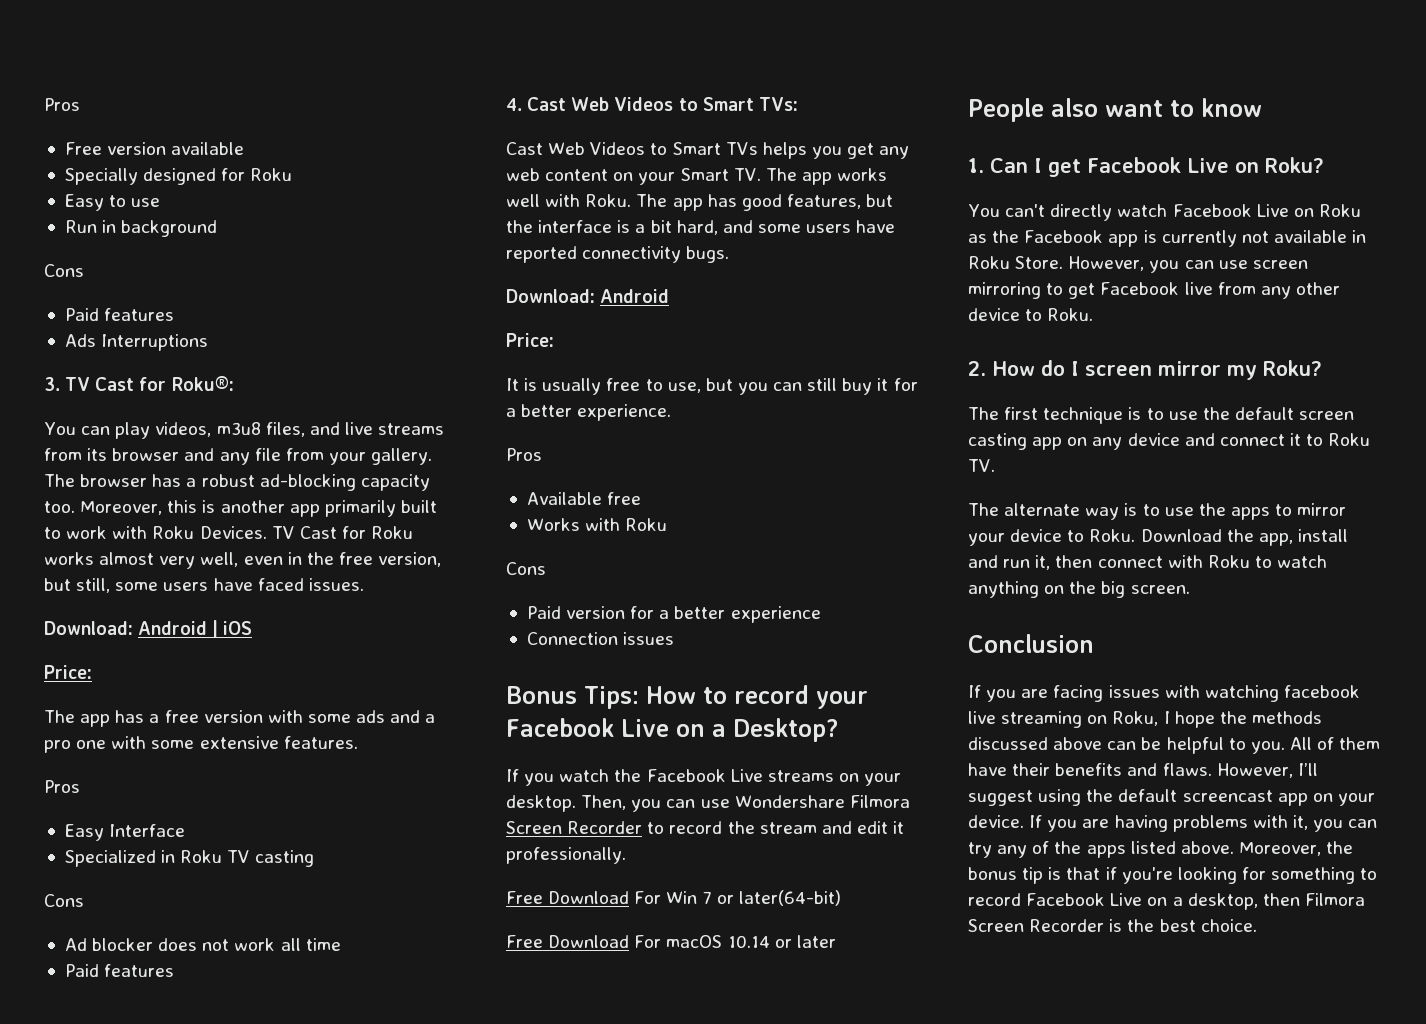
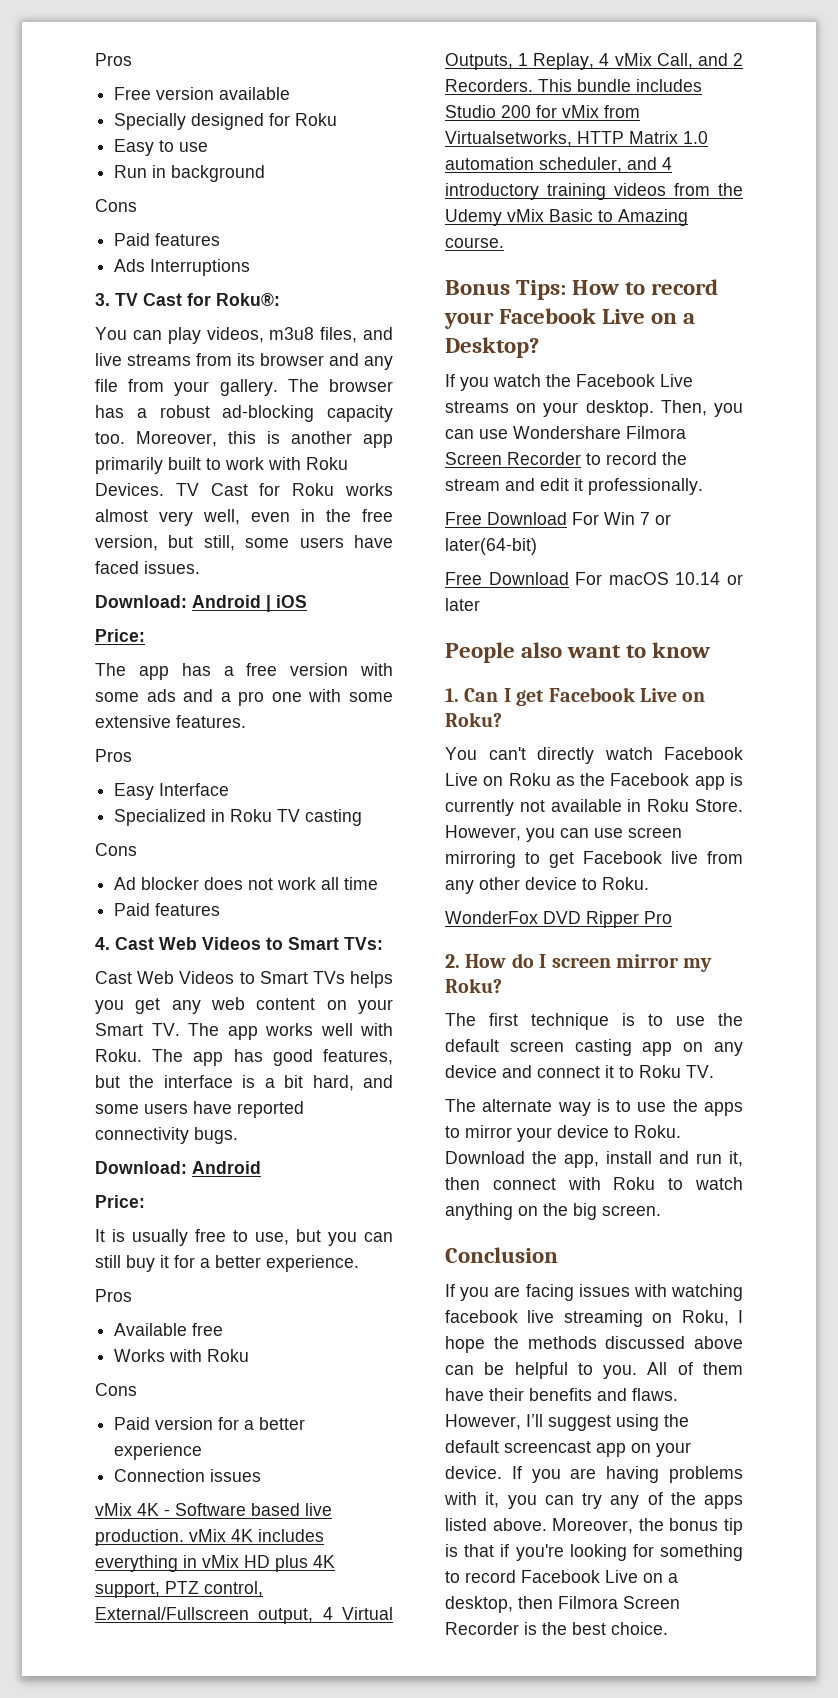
(675, 638) none -> [95,1503,332,1516] [95,1529,324,1546] [95,1555,335,1572] [95,1581,263,1598] [95,1607,393,1624] [445,53,743,70] [445,79,702,92] [445,105,640,118] [445,131,708,147] [445,157,672,173] [445,183,743,200] [445,209,688,226] [445,237,504,248] // vMix 4K - Software based live production. vMix 4K includes everything in vMix HD plus 4K support, PTZ control, External/Fullscreen output, 4 Virtual Outputs, 1 Replay, 4 vMix Call, and 2 Recorders. This bundle includes Studio 200 for vMix from Virtualsetworks, HTTP Matrix 1.0 automation scheduler, and 4 introductory training videos from the Udemy vMix Basic to Amazing course.
(1094, 314) none -> [445,911,672,928] // WonderFox DVD Ripper Pro

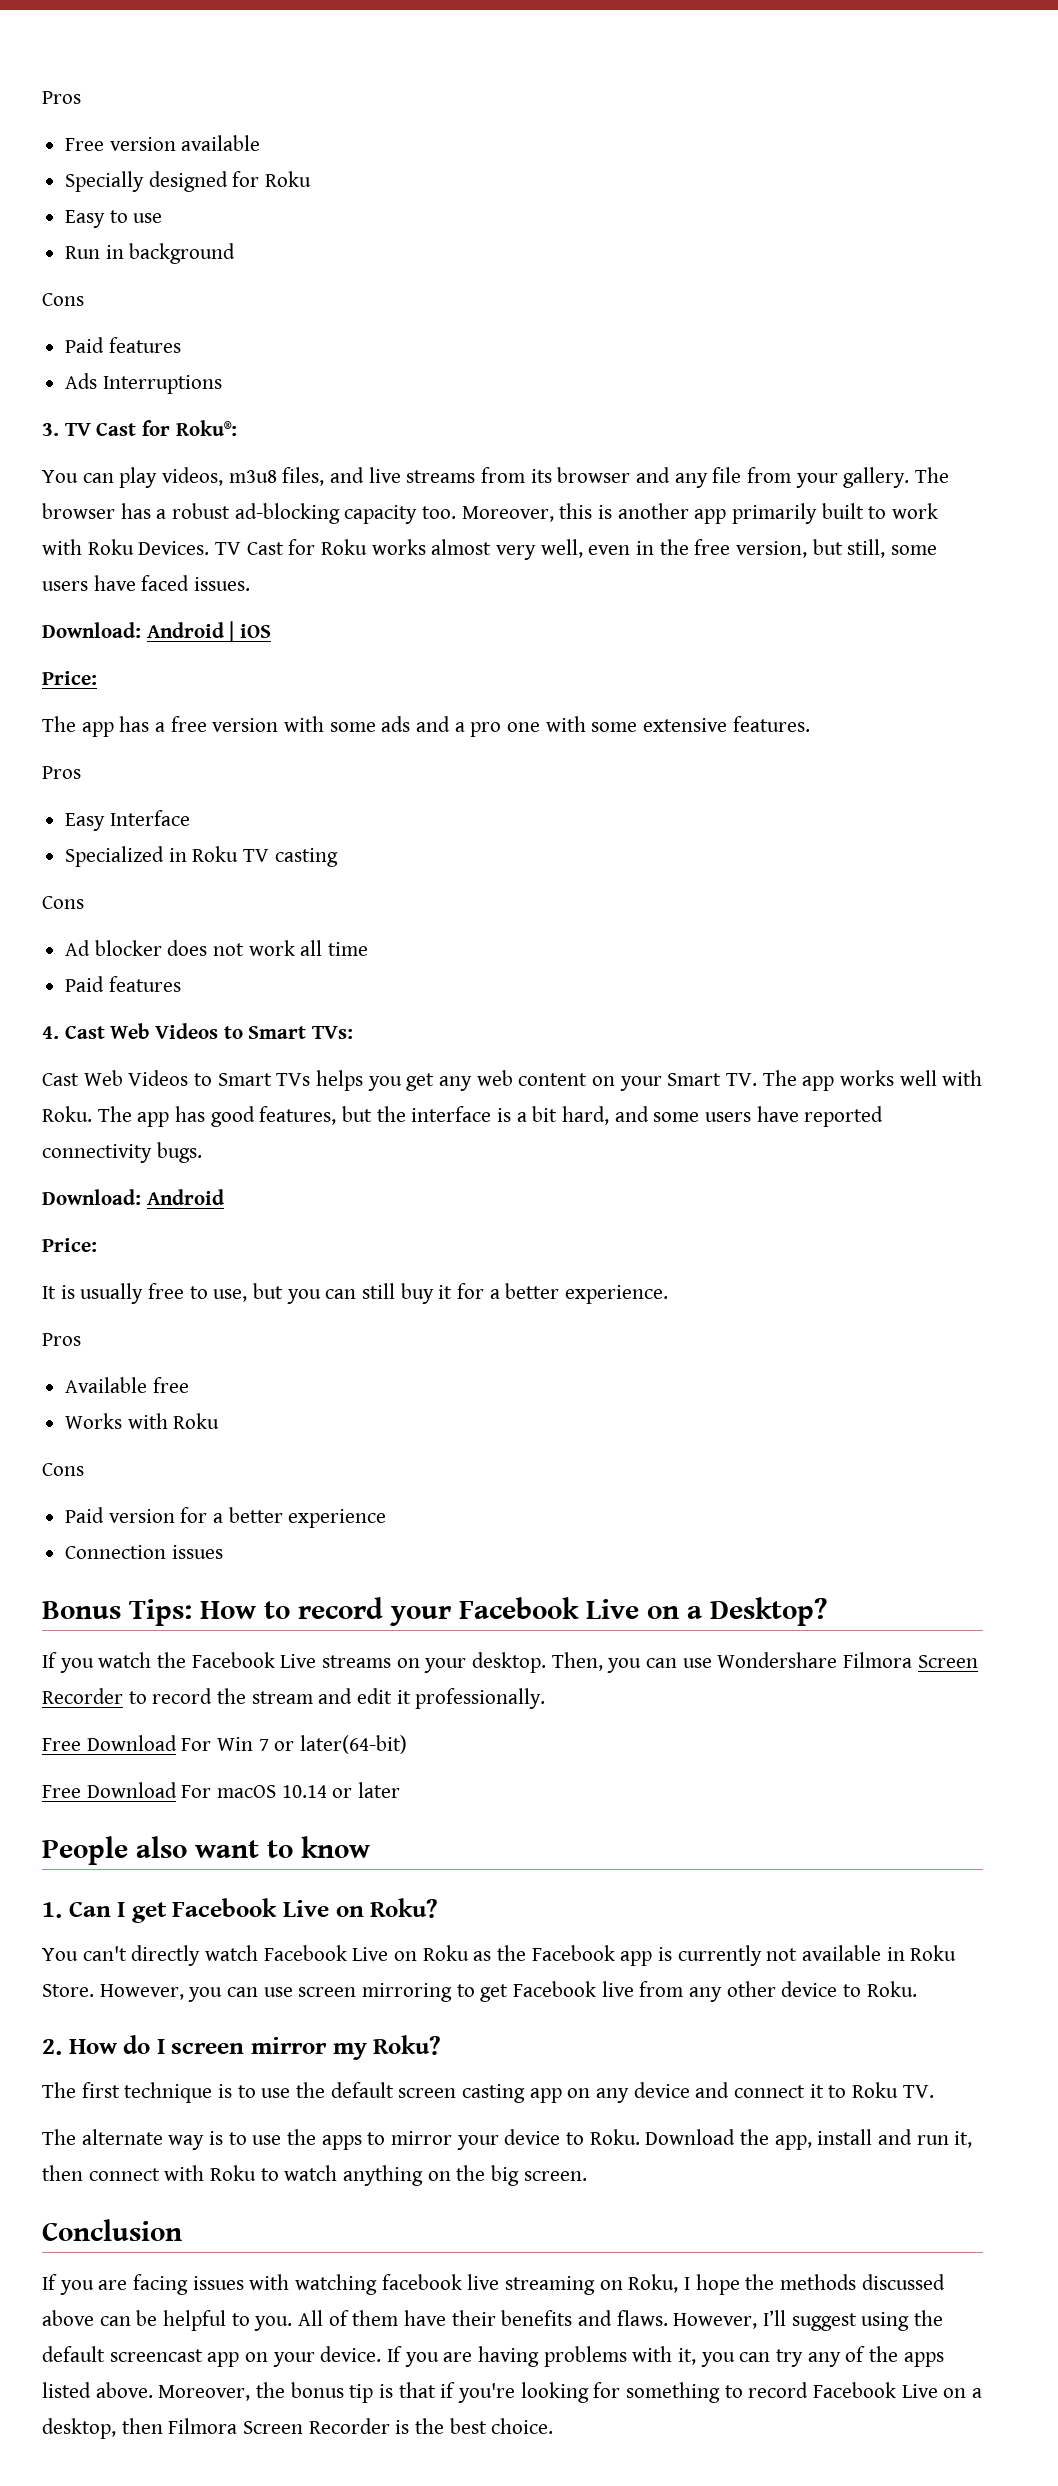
[95,1503,332,1516] [95,1529,324,1546] [95,1555,335,1572] [95,1581,263,1598] [95,1607,393,1624] [445,53,743,70] [445,79,702,92] [445,105,640,118] [445,131,708,147] [445,157,672,173] [445,183,743,200] [445,209,688,226] [445,237,504,248] // vMix 4K - Software based live production. vMix 4K includes everything in vMix HD plus 4K support, PTZ control, External/Fullscreen output, 4 Virtual Outputs, 1 Replay, 4 vMix Call, and 2 Recorders. This bundle includes Studio 200 for vMix from Virtualsetworks, HTTP Matrix 1.0 automation scheduler, and 4 introductory training videos from the Udemy vMix Basic to Amazing course. -> (223, 1552) none
[445,911,672,928] // WonderFox DVD Ripper Pro -> (917, 1989) none

